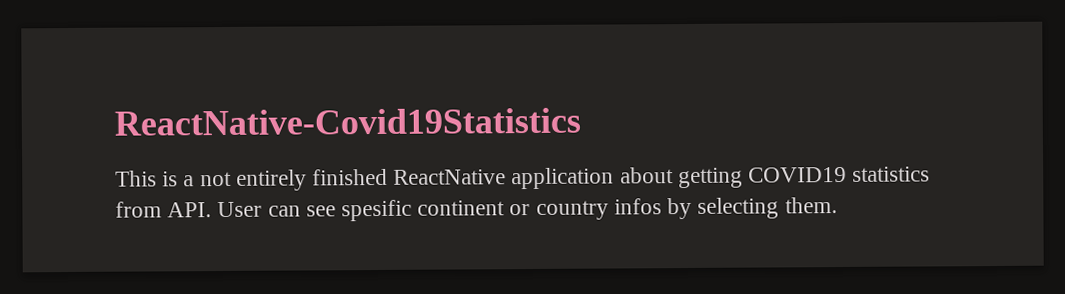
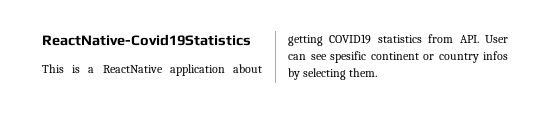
[199,168,389,191] not entirely finished -> (95, 70) none

